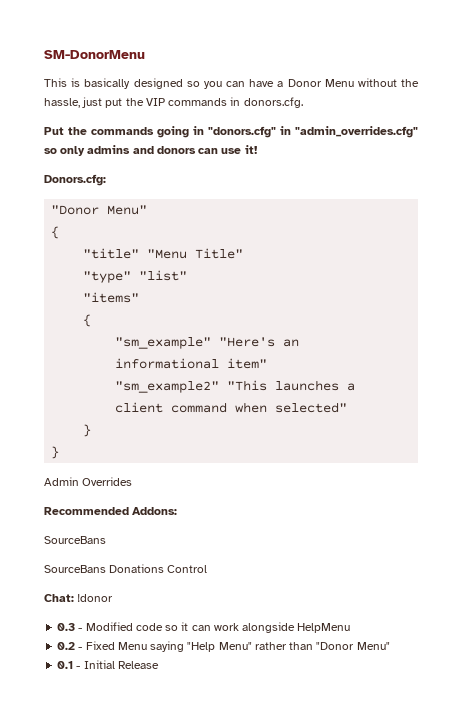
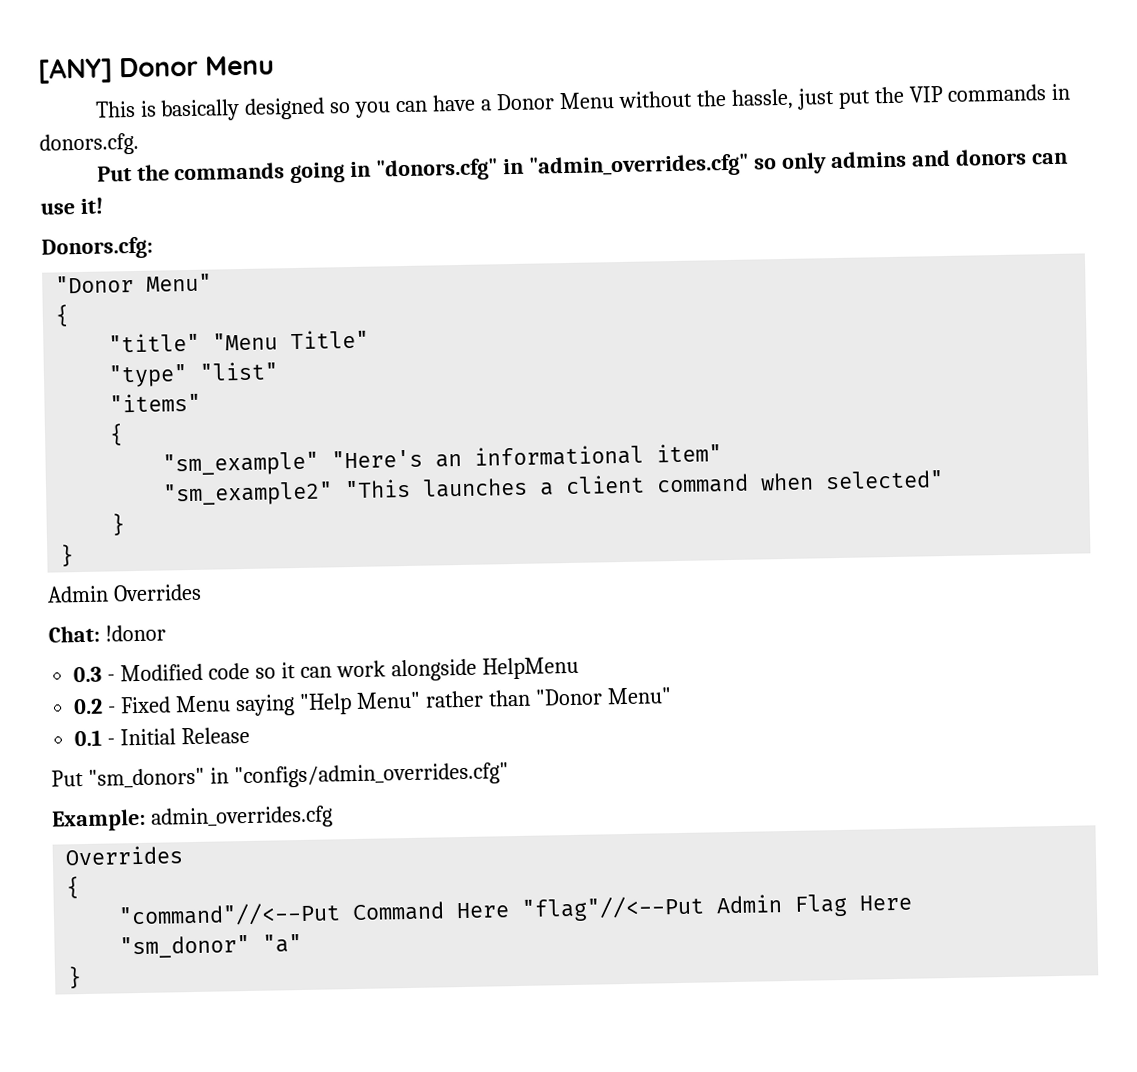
[44,50,145,59] SM-DonorMenu -> [38,55,276,84] [ANY] Donor Menu
[44,507,178,515] [44,536,106,544] [44,564,208,573] // Recommended Addons: // SourceBans // SourceBans Donations Control -> (202, 592) none
(159, 665) none -> [51,762,509,789] [51,805,333,832] [65,845,184,866] [66,876,81,899] [118,893,913,928] [119,933,303,959] [67,966,83,989] // Put "sm_donors" in "configs/admin_overrides.cfg" // Example: admin_overrides.cfg // Overrides // { // "command"//<--Put Command Here "flag"//<--Put Admin Flag Here // "sm_donor" "a" // }

